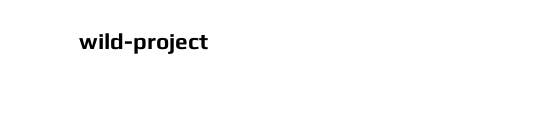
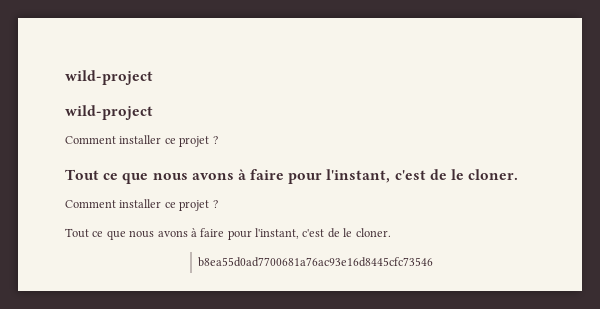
[79,33,208,54] wild-project -> [65,70,153,85] [65,105,153,120] [65,135,218,147] [65,169,519,184] [65,199,218,211] [65,228,391,240] [198,257,434,267] wild-project // wild-project // Comment installer ce projet ? // Tout ce que nous avons à faire pour l'instant, c'est de le cloner. // Comment installer ce projet ? // Tout ce que nous avons à faire pour l'instant, c'est de le cloner. // b8ea55d0ad7700681a76ac93e16d8445cfc73546

